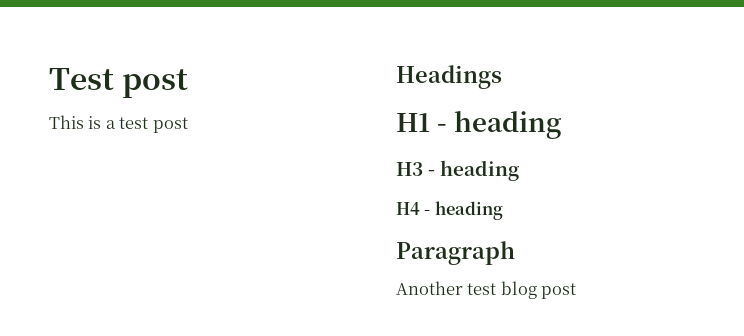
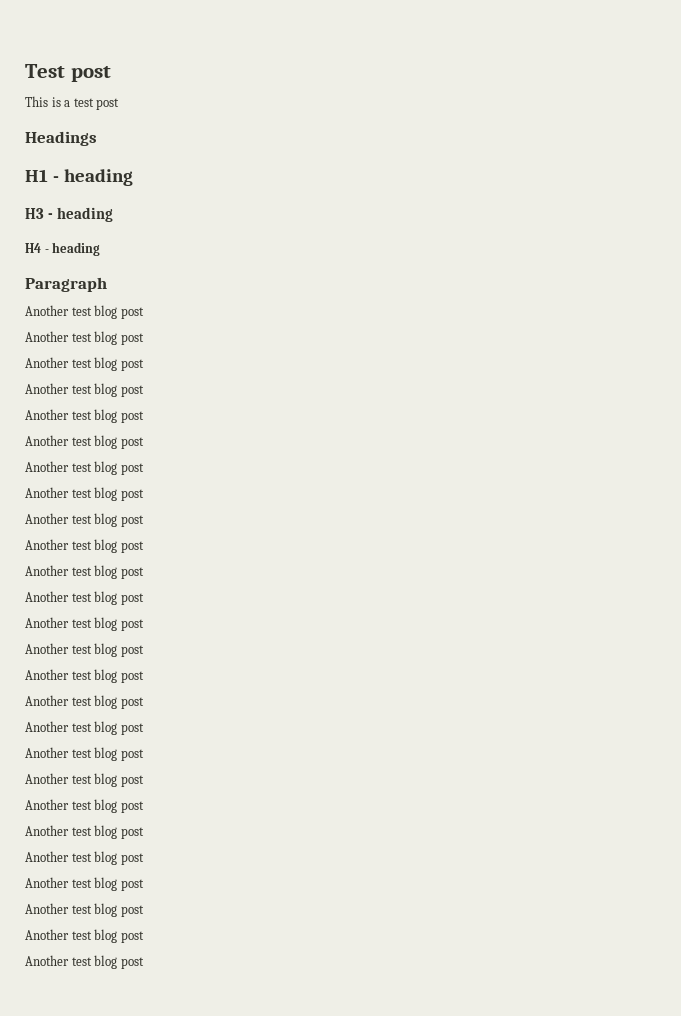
(577, 291) none -> [25,331,144,345] [25,357,144,371] [25,383,144,397] [25,409,144,423] [25,435,144,449] [25,461,144,475] [25,487,144,501] [25,513,144,527] [25,539,144,553] [25,565,144,579] [25,591,144,605] [25,617,144,631] [25,643,144,657] [25,669,144,683] [25,695,144,709] [25,721,144,735] [25,747,144,761] [25,773,144,787] [25,799,144,813] [25,825,144,839] [25,851,144,865] [25,877,144,891] [25,903,144,917] [25,929,144,943] [25,955,144,969] // Another test blog post // Another test blog post // Another test blog post // Another test blog post // Another test blog post // Another test blog post // Another test blog post // Another test blog post // Another test blog post // Another test blog post // Another test blog post // Another test blog post // Another test blog post // Another test blog post // Another test blog post // Another test blog post // Another test blog post // Another test blog post // Another test blog post // Another test blog post // Another test blog post // Another test blog post // Another test blog post // Another test blog post // Another test blog post

